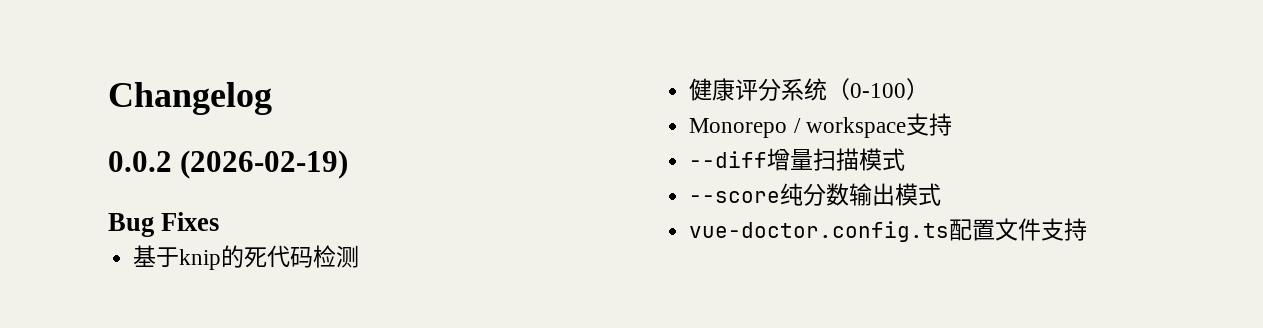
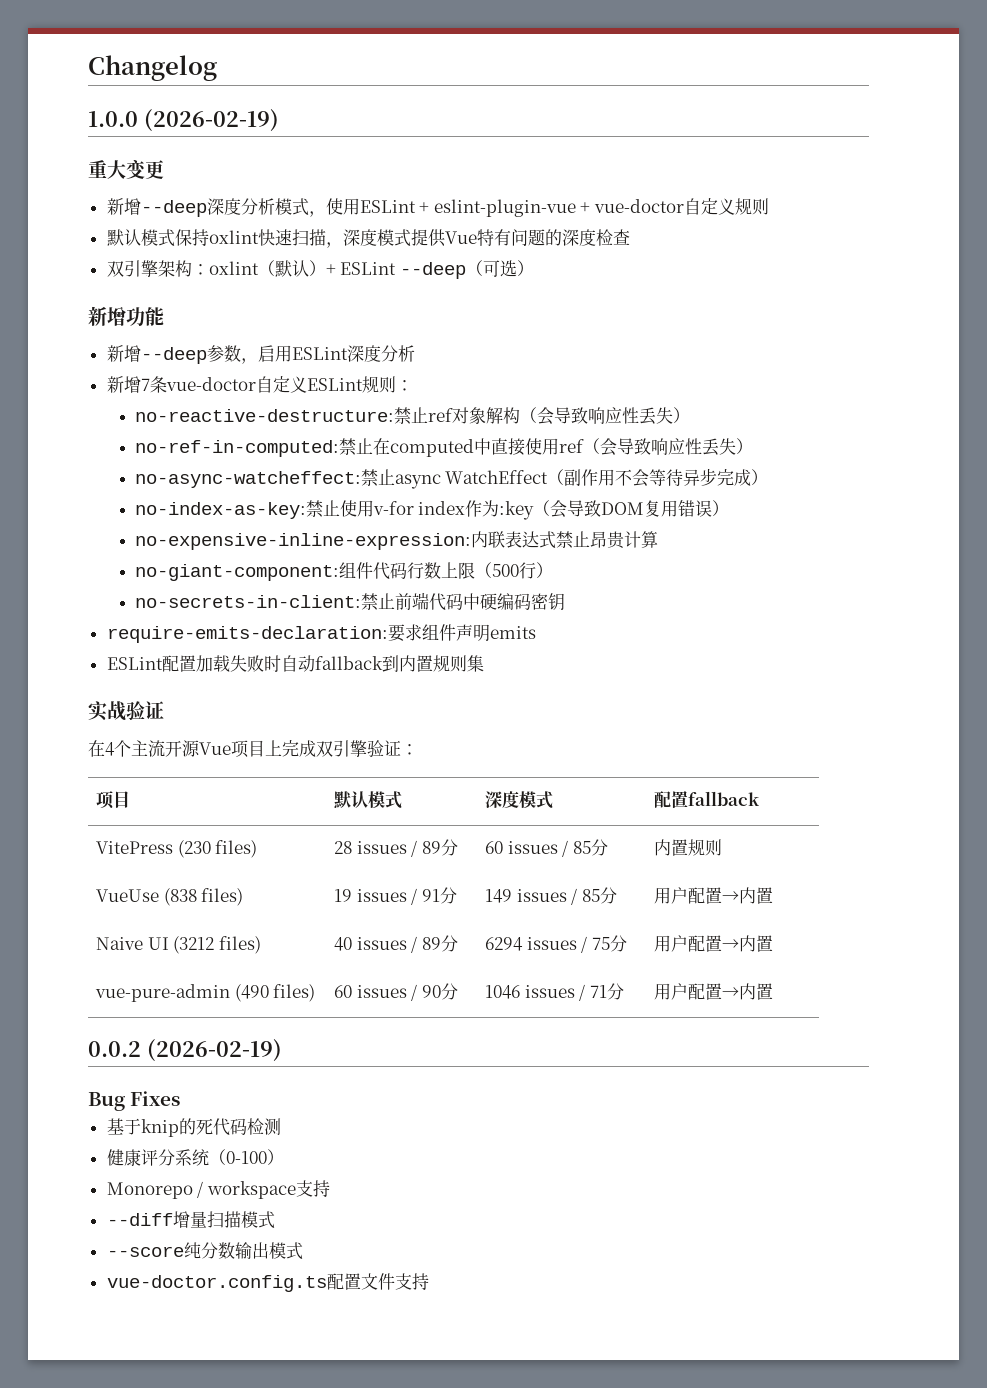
(272, 98) none -> [88,109,279,132] [88,159,164,179] [106,198,770,217] [106,229,630,248] [106,260,534,279] [88,306,164,326] [106,345,415,364] [106,376,413,393] [134,407,690,425] [134,438,753,457] [134,468,769,489] [134,500,730,520] [134,531,658,550] [134,562,553,581] [134,592,565,611] [106,624,536,643] [106,655,484,672] [88,701,164,721] [88,740,418,758] [96,791,131,809] [334,791,403,809] [485,791,554,809] [654,791,760,808] [96,840,258,858] [334,839,458,857] [485,839,608,857] [654,839,723,856] [96,888,244,906] [334,887,457,905] [485,887,617,905] [654,887,774,904] [96,936,261,954] [334,935,458,953] [485,935,627,953] [654,935,774,952] [95,984,316,1002] [334,983,458,1001] [485,983,624,1001] [654,983,774,1000] // 1.0.0 (2026-02-19) // 重大变更 // 新增--deep深度分析模式，使用ESLint + eslint-plugin-vue + vue-doctor自定义规则 // 默认模式保持oxlint快速扫描，深度模式提供Vue特有问题的深度检查 // 双引擎架构：oxlint（默认）+ ESLint --deep（可选） // 新增功能 // 新增--deep参数，启用ESLint深度分析 // 新增7条vue-doctor自定义ESLint规则： // no-reactive-destructure:禁止ref对象解构（会导致响应性丢失） // no-ref-in-computed:禁止在computed中直接使用ref（会导致响应性丢失） // no-async-watcheffect:禁止async WatchEffect（副作用不会等待异步完成） // no-index-as-key:禁止使用v-for index作为:key（会导致DOM复用错误） // no-expensive-inline-expression:内联表达式禁止昂贵计算 // no-giant-component:组件代码行数上限（500行） // no-secrets-in-client:禁止前端代码中硬编码密钥 // require-emits-declaration:要求组件声明emits // ESLint配置加载失败时自动fallback到内置规则集 // 实战验证 // 在4个主流开源Vue项目上完成双引擎验证： // 项目 | 默认模式 | 深度模式 | 配置fallback // VitePress (230 files) | 28 issues / 89分 | 60 issues / 85分 | 内置规则 // VueUse (838 files) | 19 issues / 91分 | 149 issues / 85分 | 用户配置→内置 // Naive UI (3212 files) | 40 issues / 89分 | 6294 issues / 75分 | 用户配置→内置 // vue-pure-admin (490 files) | 60 issues / 90分 | 1046 issues / 71分 | 用户配置→内置

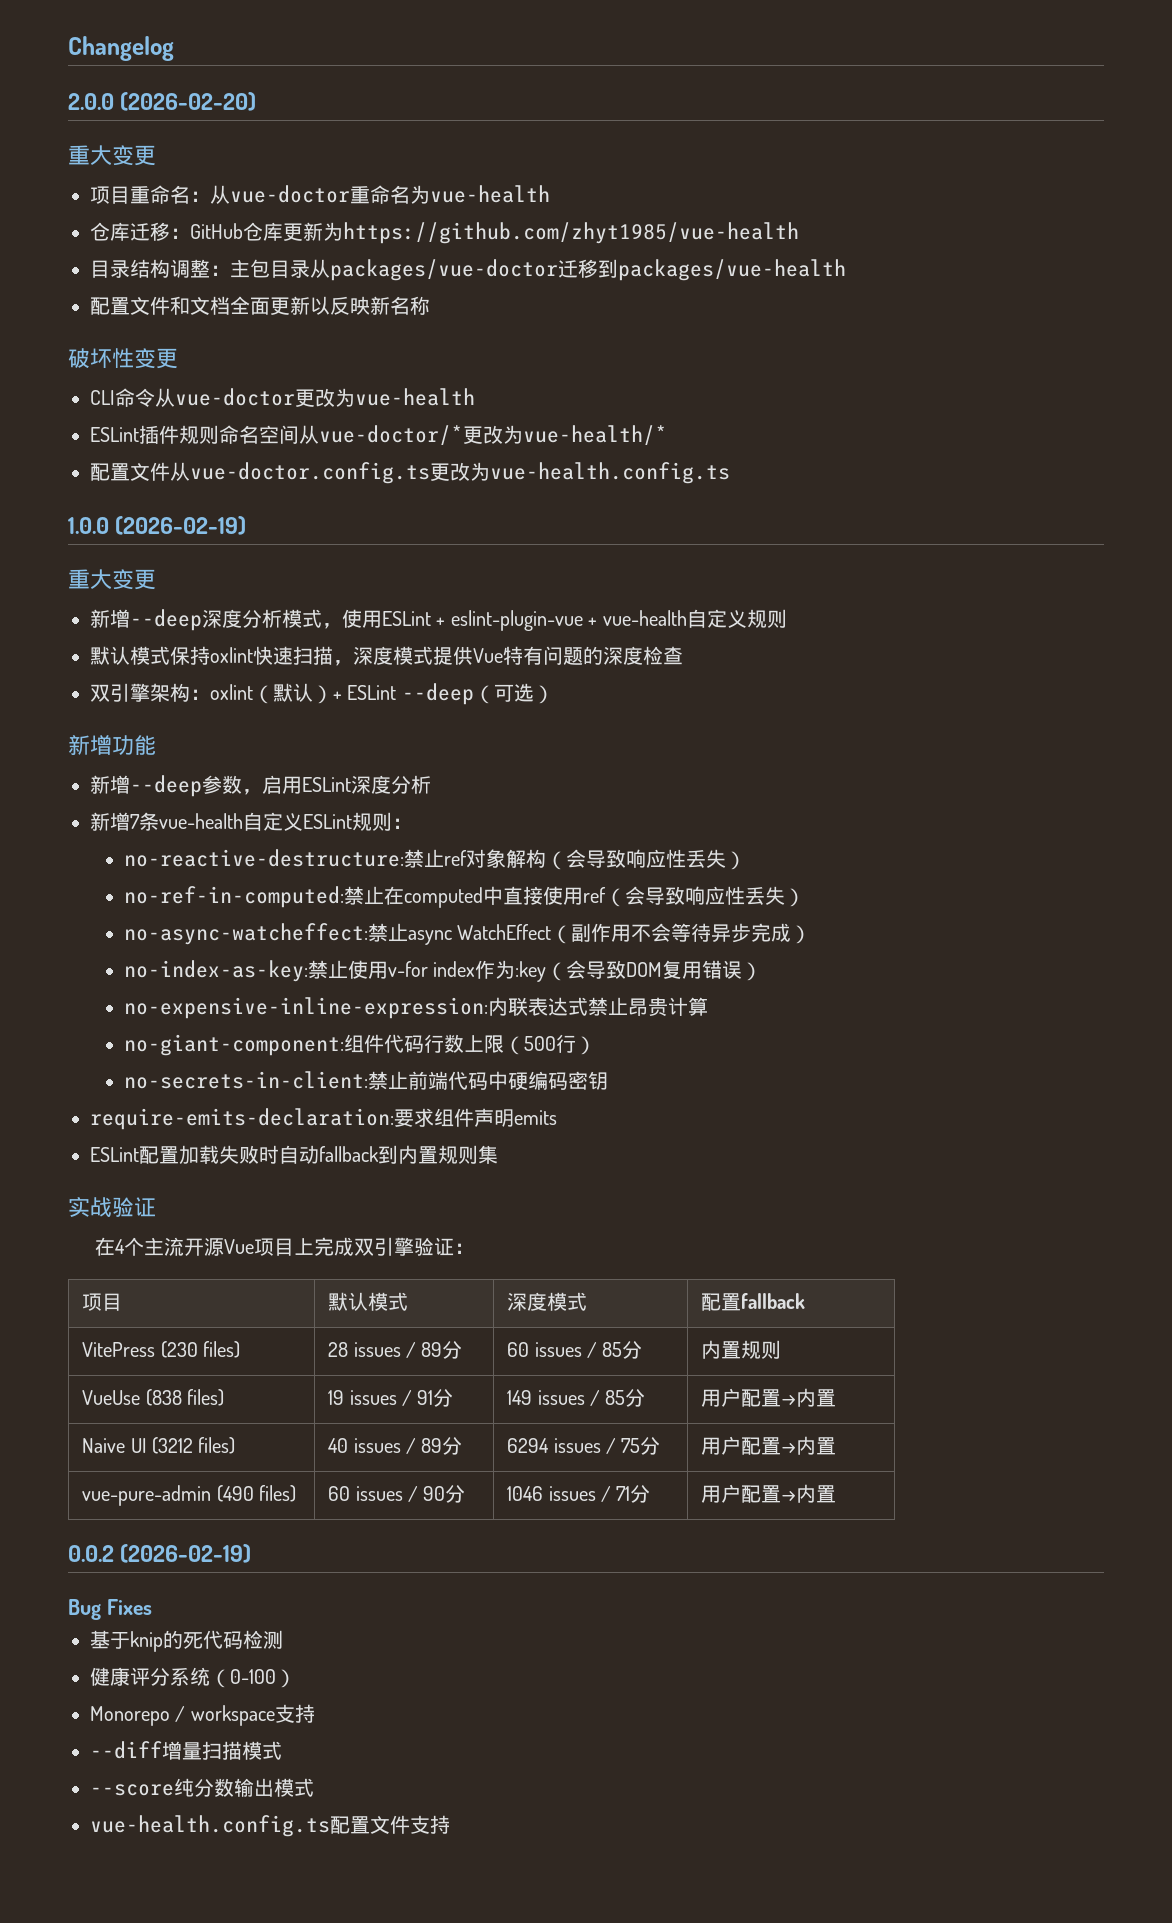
(217, 68) none -> [68,92,257,111] [68,145,156,166] [90,185,550,204] [90,222,799,244] [90,259,846,281] [90,296,430,315] [68,348,178,369] [90,388,475,407] [90,425,667,445] [90,462,730,484] // 2.0.0 (2026-02-20) // 重大变更 // 项目重命名：从vue-doctor重命名为vue-health // 仓库迁移：GitHub仓库更新为https://github.com/zhyt1985/vue-health // 目录结构调整：主包目录从packages/vue-doctor迁移到packages/vue-health // 配置文件和文档全面更新以反映新名称 // 破坏性变更 // CLI命令从vue-doctor更改为vue-health // ESLint插件规则命名空间从vue-doctor/*更改为vue-health/* // 配置文件从vue-doctor.config.ts更改为vue-health.config.ts
[594,199,685,213] vue-doctor -> [602,610,687,626] vue-health
[165,377,256,391] vue-doctor -> [159,813,243,829] vue-health
[106,1275,327,1292] vue-doctor.config.ts -> [90,1815,330,1837] vue-health.config.ts

